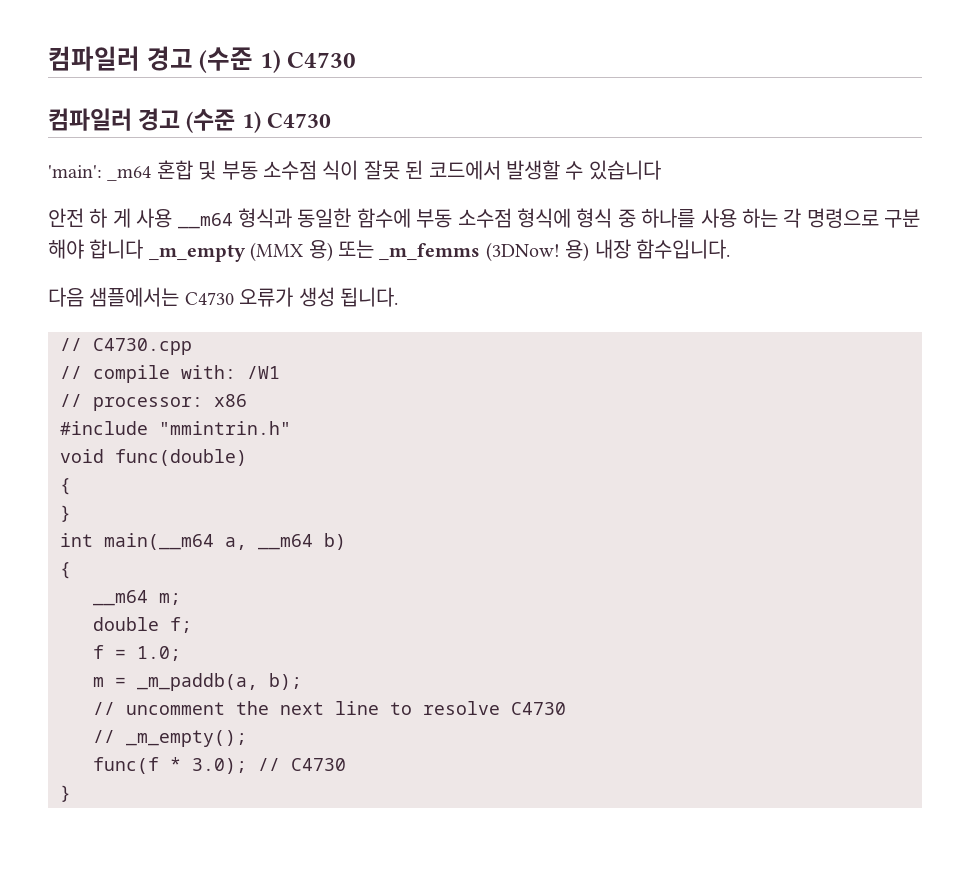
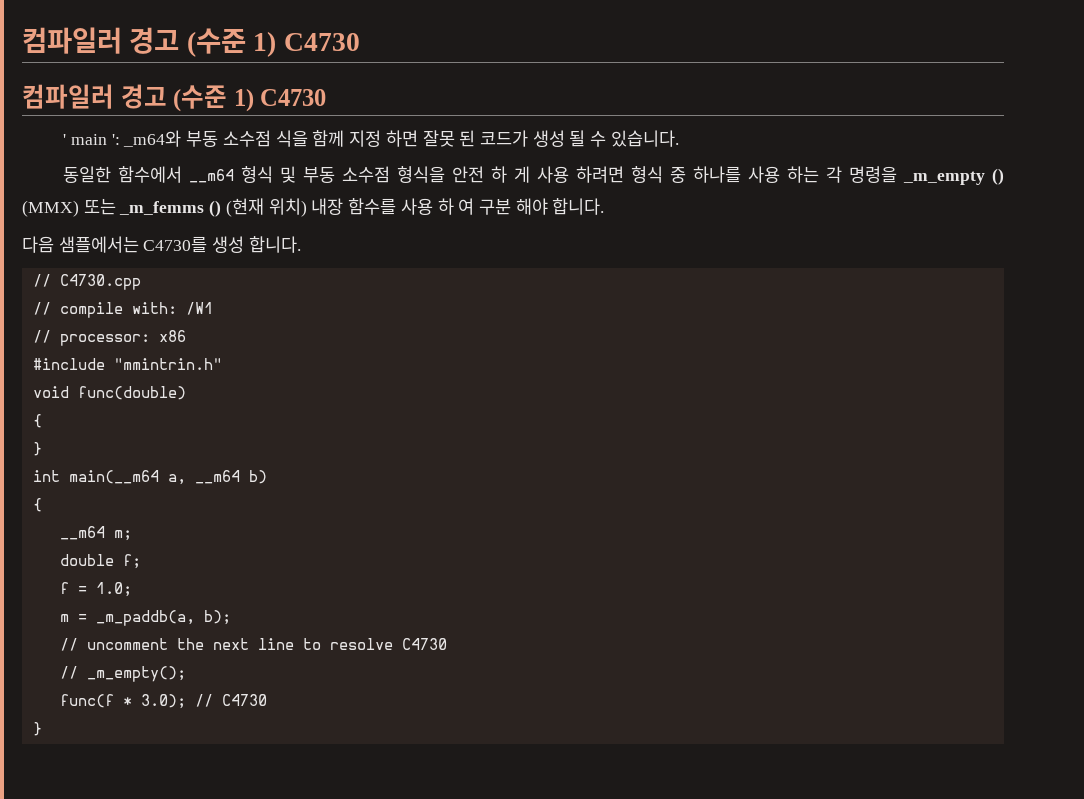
[48,160,661,181] [48,208,571,229] 'main': _m64 혼합 및 부동 소수점 식이 잘못 된 코드에서 발생할 수 있습니다 // 안전 하 게 사용 __m64 형식과 동일한 함수에 부동 소수점 형식에 -> [63,130,679,147] [63,166,625,183] ' main ': _m64와 부동 소수점 식을 함께 지정 하면 잘못 된 코드가 생성 될 수 있습니다. // 동일한 함수에서 __m64 형식 및 부동 소수점 형식을 안전 하 게 사용 하려면
[806,208,921,228] [48,239,730,262] [48,287,398,307] 명령으로 구분 해야 합니다 _m_empty (MMX 용) 또는 _m_femms (3DNow! 용) 내장 함수입니다. // 다음 샘플에서는 C4730 오류가 생성 됩니다. -> [849,166,1004,185] [22,198,605,217] [22,236,301,253] 명령을 _m_empty () (MMX) 또는 _m_femms () (현재 위치) 내장 함수를 사용 하 여 구분 해야 합니다. // 다음 샘플에서는 C4730를 생성 합니다.

